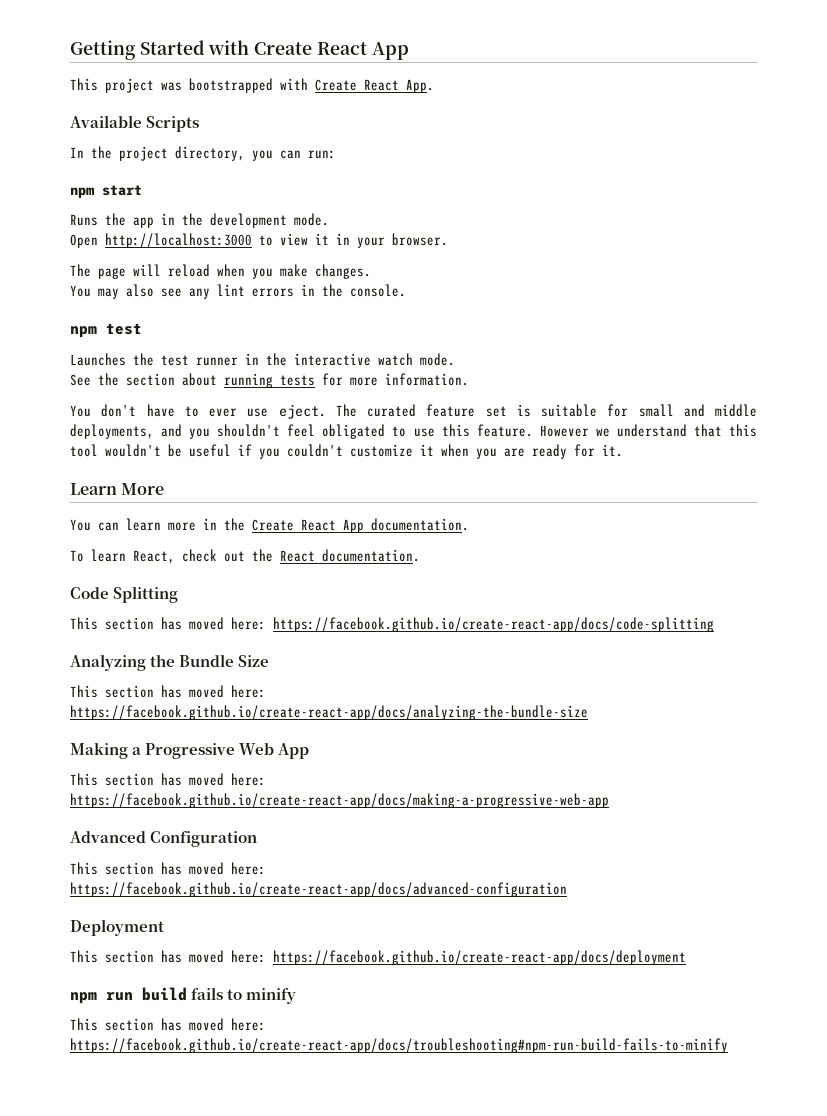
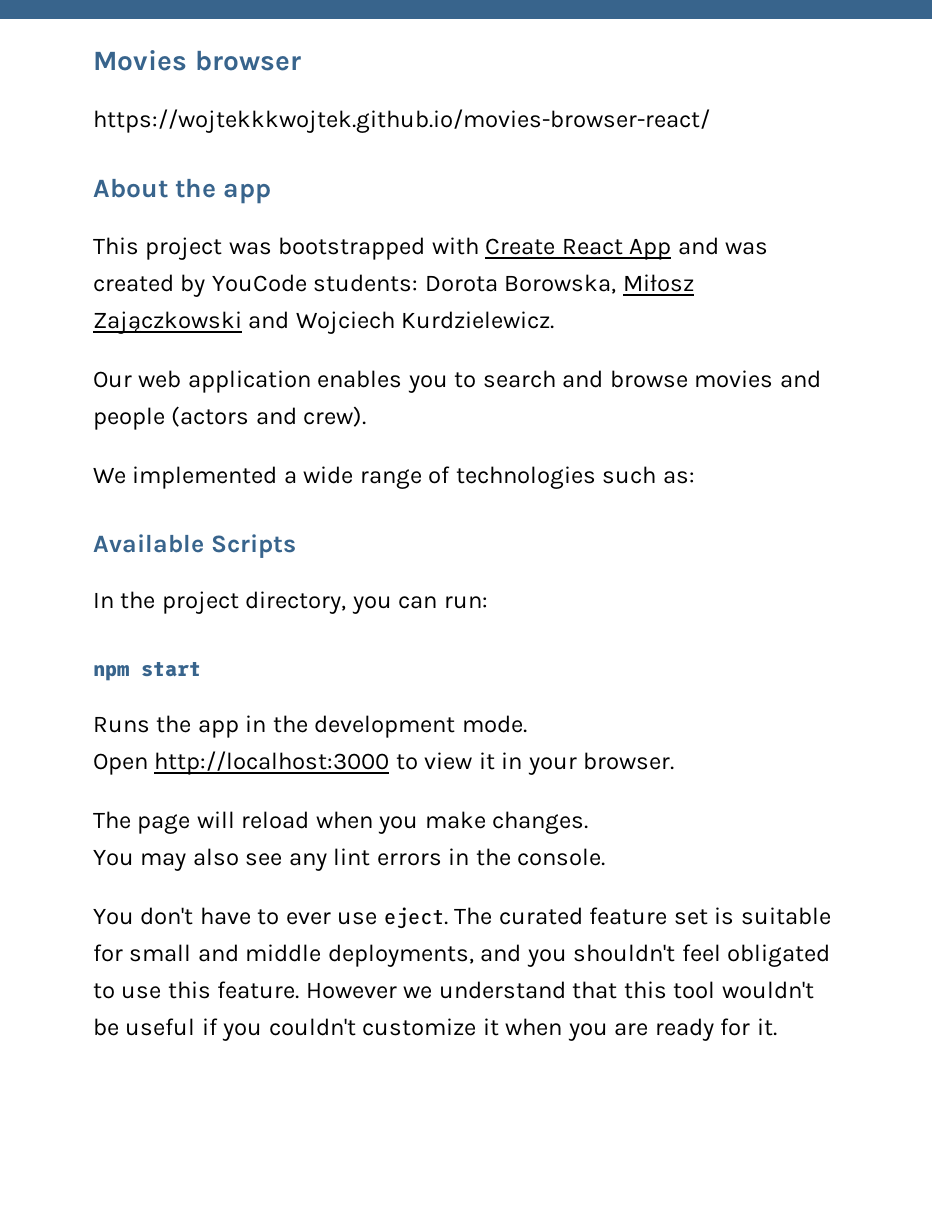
[70,40,409,60] Getting Started with Create React App -> [93,50,301,71] [93,109,710,133] [93,178,272,204] Movies browser // https://wojtekkkwojtek.github.io/movies-browser-react/ // About the app
[406,79,434,93] App. -> [629,237,769,260] [93,274,694,297] [93,311,555,334] [93,370,821,393] [93,406,367,430] [93,466,695,489] App and was created by YouCode students: Dorota Borowska, Miłosz Zajączkowski and Wojciech Kurdzielewicz. // Our web application enables you to search and browse movies and people (actors and crew). // We implemented a wide range of technologies such as:
[70,323,142,338] [70,353,455,366] [70,373,469,388] // npm test // Launches the test runner in the interactive watch mode. // See the section about running tests for more information. -> (606, 857) none
[70,483,165,495] [70,518,469,533] [70,549,420,564] [70,586,179,603] [70,617,714,632] [70,654,270,671] [70,685,266,698] [70,705,588,720] [70,742,310,759] [70,773,266,786] [70,793,609,808] [70,831,258,847] [70,862,266,875] [70,882,567,897] [70,919,164,936] [70,950,686,965] [70,987,297,1004] [70,1018,266,1031] [70,1038,728,1053] // Learn More // You can learn more in the Create React App documentation. // To learn React, check out the React documentation. // Code Splitting // This section has moved here: https://facebook.github.io/create-react-app/docs/code-splitting // Analyzing the Bundle Size // This section has moved here: https://facebook.github.io/create-react-app/docs/analyzing-the-bundle-size // Making a Progressive Web App // This section has moved here: https://facebook.github.io/create-react-app/docs/making-a-progressive-web-app // Advanced Configuration // This section has moved here: https://facebook.github.io/create-react-app/docs/advanced-configuration // Deployment // This section has moved here: https://facebook.github.io/create-react-app/docs/deployment // npm run build fails to minify // This section has moved here: https://facebook.github.io/create-react-app/docs/troubleshooting#npm-run-build-fails-to-minify -> (777, 1027) none

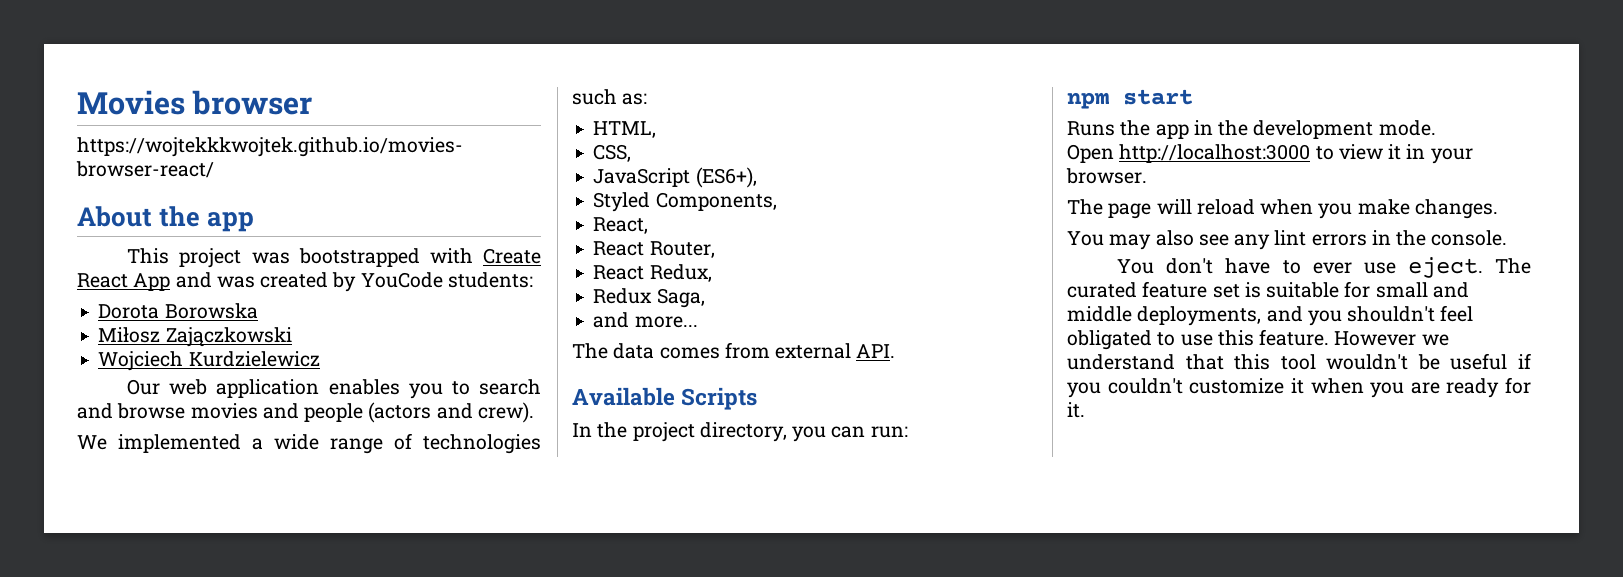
[424,274,617,294] Dorota Borowska, -> [98,303,258,319] // Dorota Borowska //
[248,311,555,334] and Wojciech Kurdzielewicz. -> [98,351,320,371] // Wojciech Kurdzielewicz
(695, 477) none -> [593,121,657,138] [593,144,632,162] [593,167,757,188] [593,192,777,212] [593,217,649,234] [593,241,715,258] [593,264,712,282] [593,288,705,308] [593,312,698,328] [572,342,896,359] // HTML, // CSS, // JavaScript (ES6+), // Styled Components, // React, // React Router, // React Redux, // Redux Saga, // and more... // The data comes from external API.

